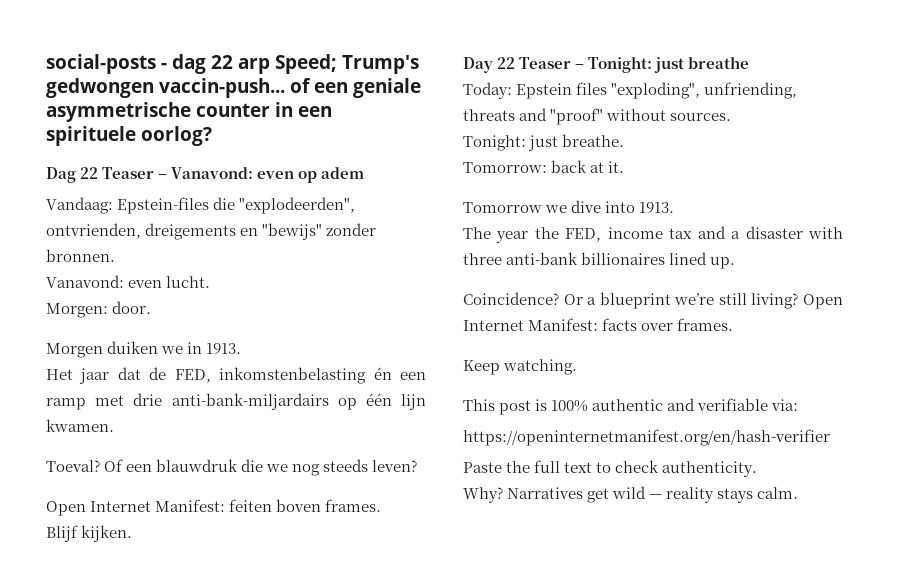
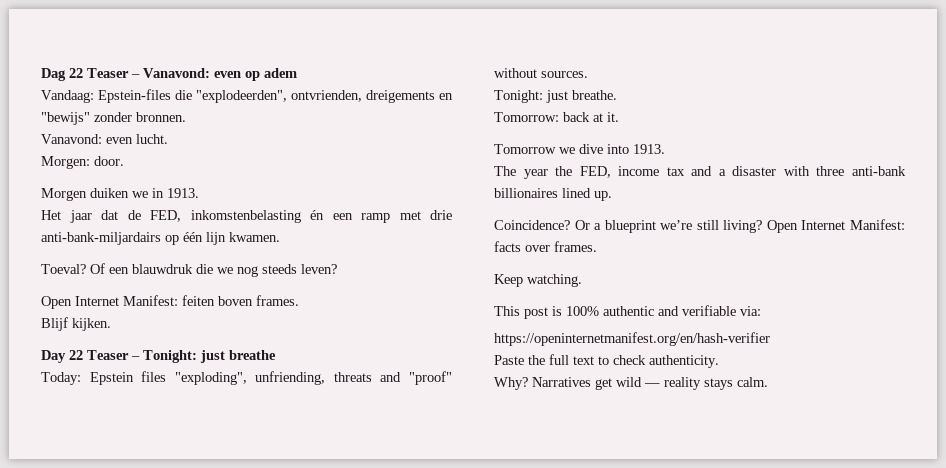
[46,54,419,74] [46,78,421,98] [46,102,332,122] [46,126,212,146] social-posts - dag 22 arp Speed; Trump's gedwongen vaccin-push... of een geniale asymmetrische counter in een spirituele oorlog? // -> (41, 74) none

